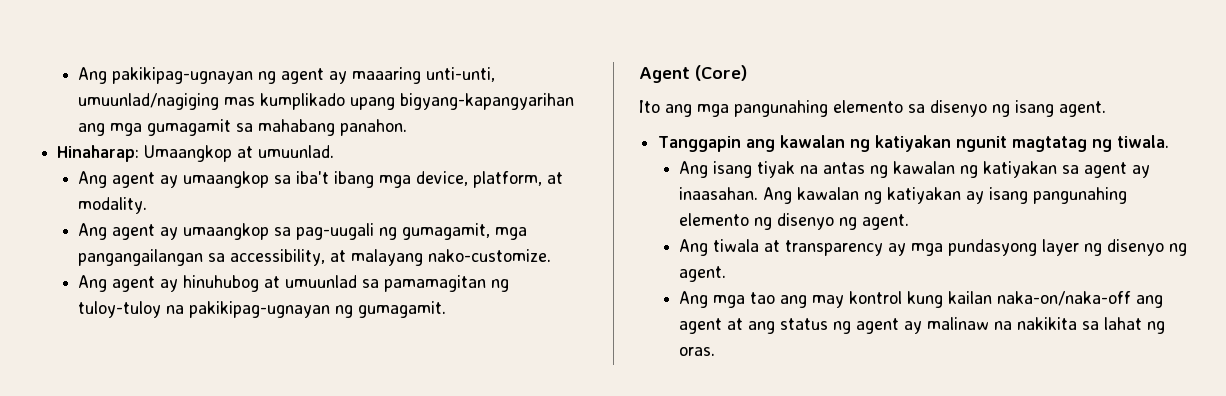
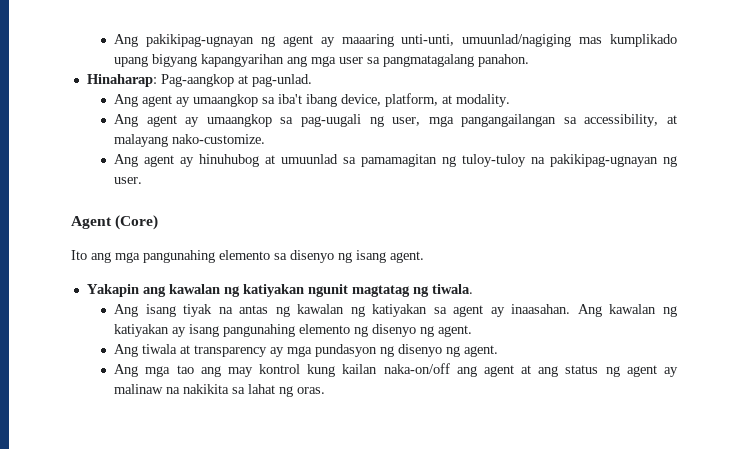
[400,93,575,110] [78,119,336,136] bigyang-kapangyarihan ang mga gumagamit sa mahabang -> [152,54,475,67] bigyang kapangyarihan ang mga user sa pangmatagalang
[144,145,335,162] Umaangkop at umuunlad. -> [160,74,312,87] Pag-aangkop at pag-unlad.
[379,175,412,188] mga -> (338, 100) none
[402,223,491,240] gumagamit, -> [392,117,421,126] user,
[358,301,447,318] gumagamit. -> [114,177,143,184] user.
[658,136,742,152] Tanggapin -> [86,284,139,297] Yakapin
[948,239,1080,256] pundasyong layer -> [315,344,378,357] pundasyon
[997,291,1132,306] naka-on/naka-off -> [383,363,450,374] naka-on/off

